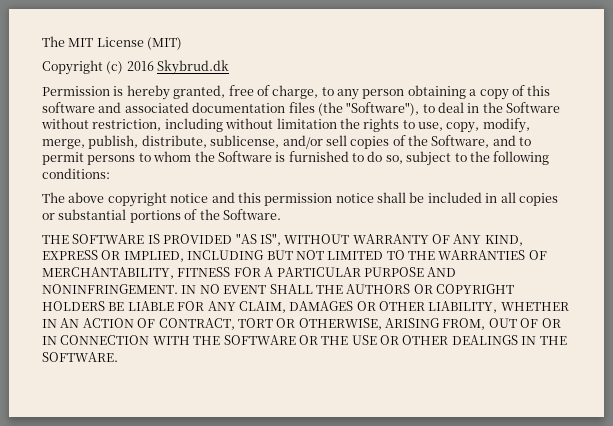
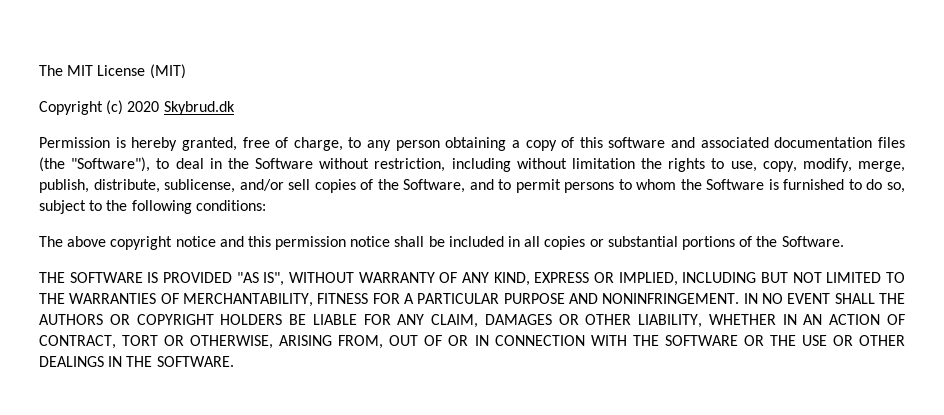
[126,61,154,71] 2016 -> [127,101,160,112] 2020

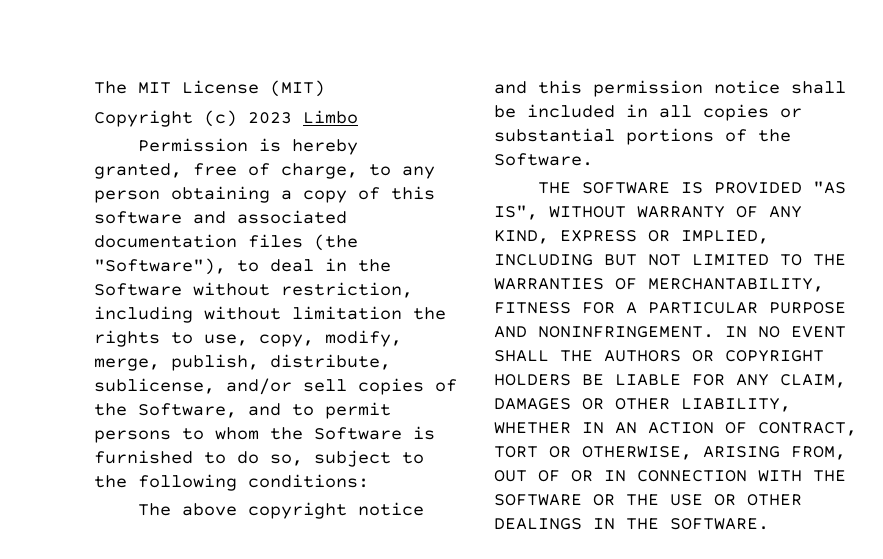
[127,101,235,115] 2020 Skybrud.dk -> [248,110,358,124] 2023 Limbo

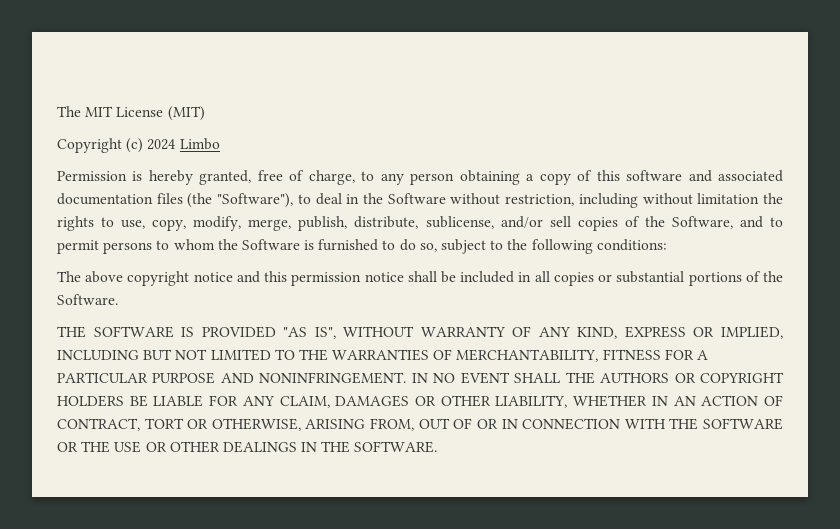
[248,112,292,124] 2023 -> [147,139,176,150] 2024

